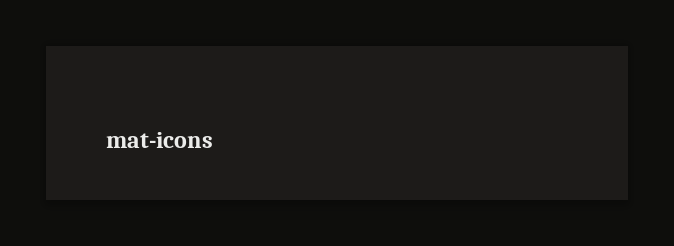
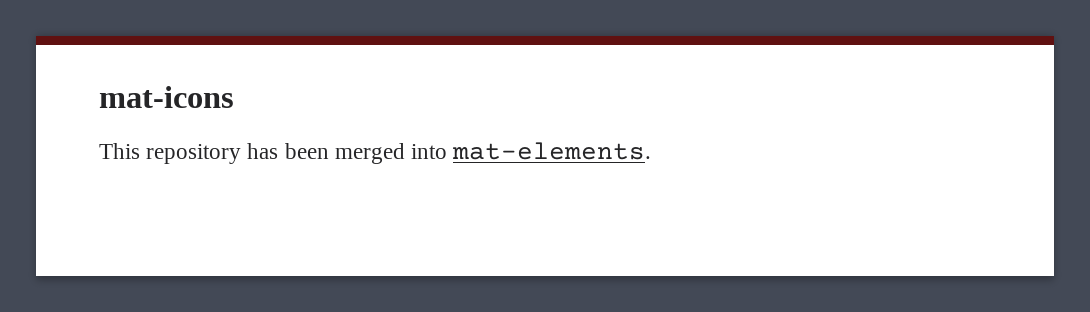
(213, 140) none -> [99,142,652,164] // This repository has been merged into mat-elements.

